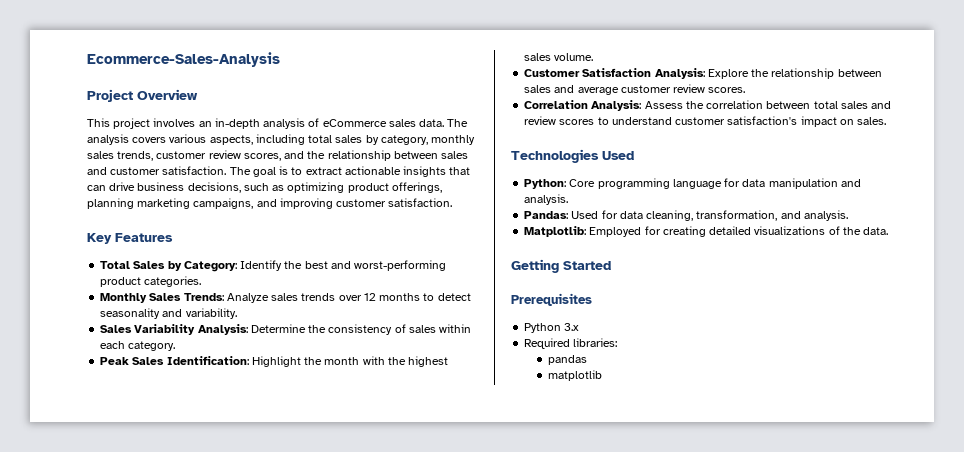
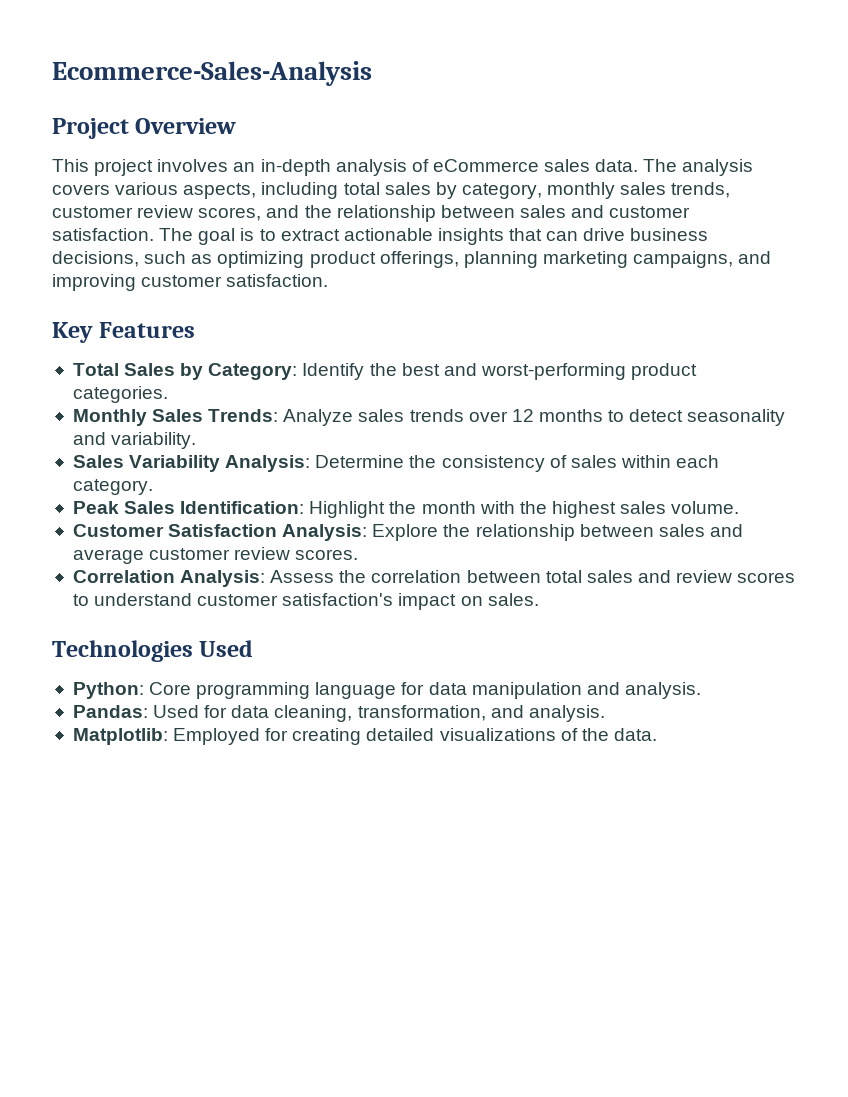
[511,259,611,273] [511,293,592,306] [524,323,580,333] [524,338,618,349] [547,355,587,365] [547,370,602,381] // Getting Started // Prerequisites // Python 3.x // Required libraries: // pandas // matplotlib -> (657, 734) none

